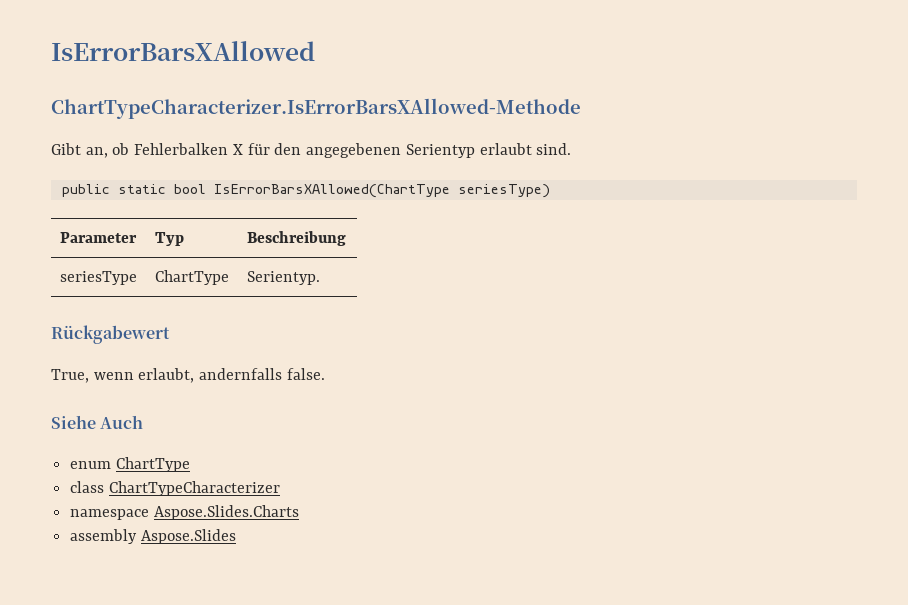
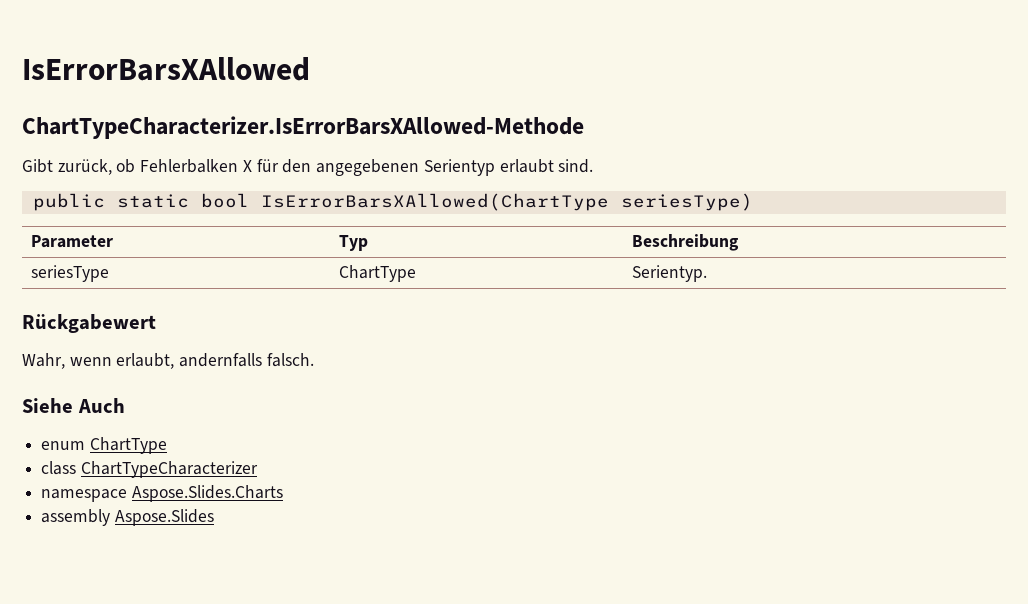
[85,147,108,158] an, -> [57,159,112,175] zurück,
[51,369,89,383] True, -> [22,353,65,369] Wahr,
[286,368,325,380] false. -> [266,353,314,367] falsch.

